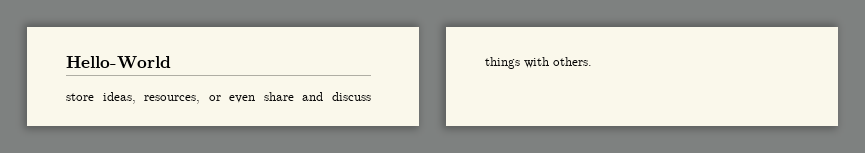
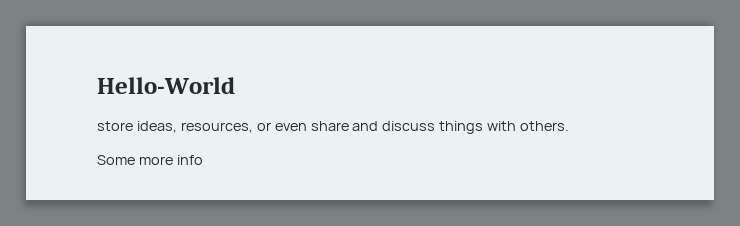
(592, 61) none -> [97,155,203,165] // Some more info

